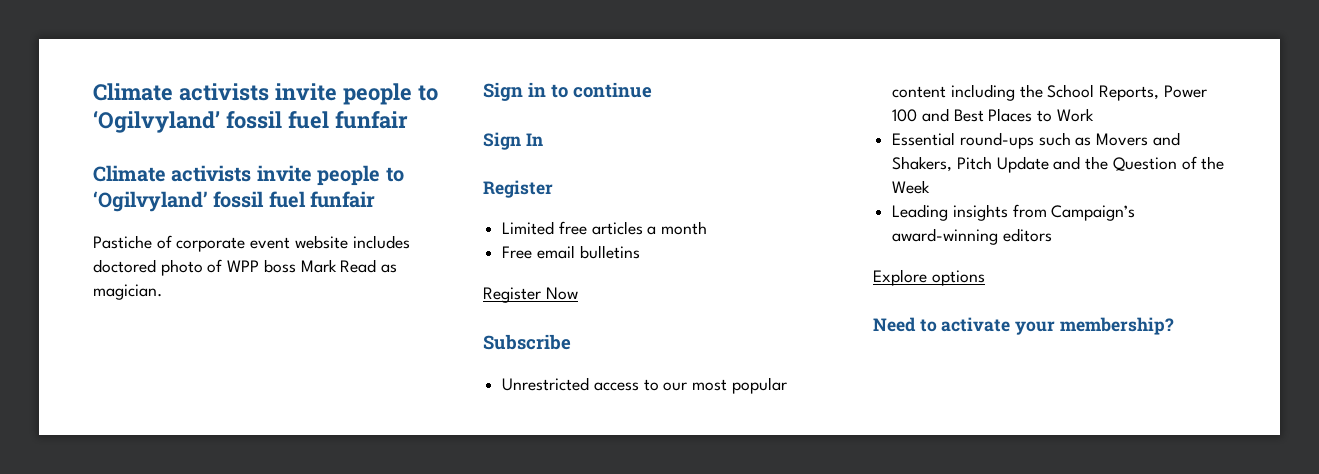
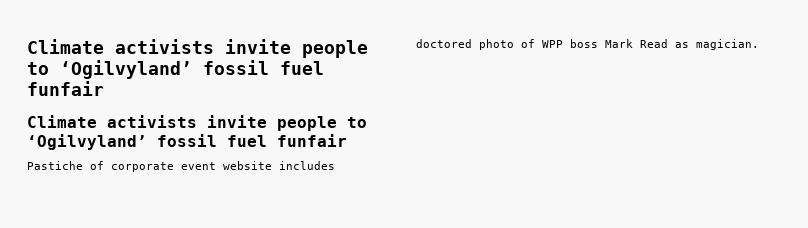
[483,82,652,101] [483,132,543,150] [483,180,553,198] [502,221,708,235] [502,245,640,259] [483,287,578,303] [483,334,571,350] [502,377,787,394] [892,84,1207,101] [892,108,1094,122] [892,132,1180,149] [892,156,1225,173] [892,180,931,194] [892,204,1136,221] [892,228,1052,245] [873,269,985,286] [873,317,1174,335] // Sign in to continue // Sign In // Register // Limited free articles a month // Free email bulletins // Register Now // Subscribe // Unrestricted access to our most popular content including the School Reports, Power 100 and Best Places to Work // Essential round-ups such as Movers and Shakers, Pitch Update and the Question of the Week // Leading insights from Campaign’s award-winning editors // Explore options // Need to activate your membership? -> (759, 44) none

